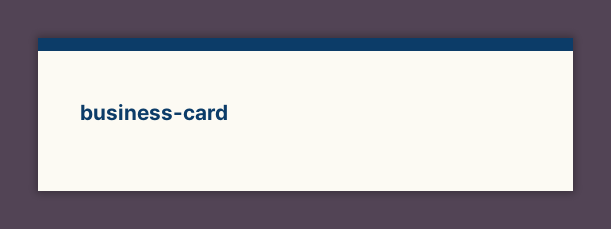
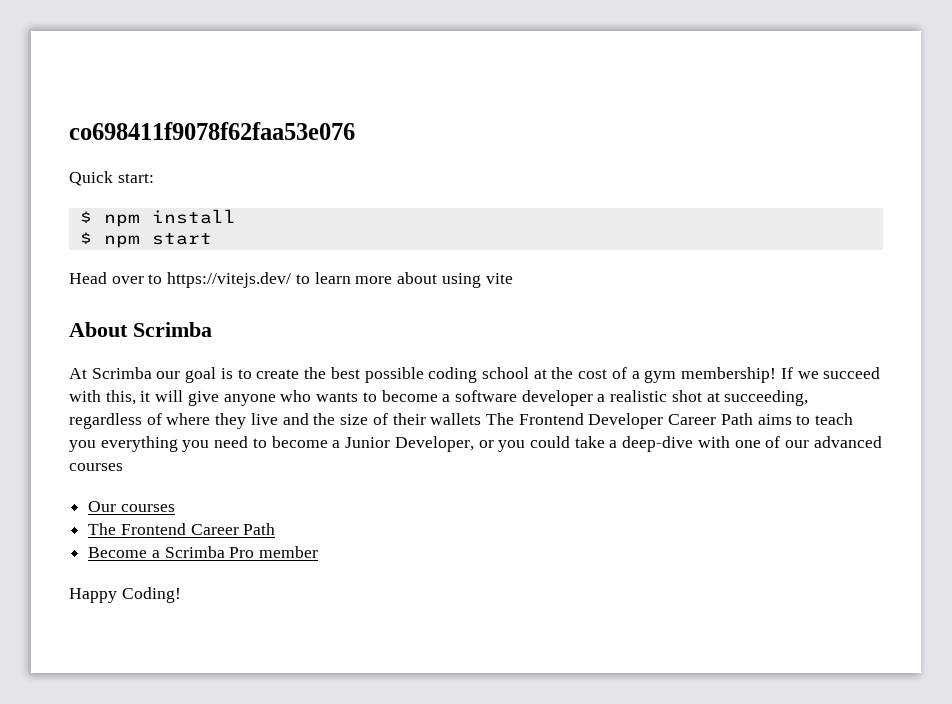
[80,103,228,121] business-card -> [69,122,355,140] [69,171,154,186] [79,209,236,227] [79,232,212,248] [69,272,513,288] [69,322,212,337] [69,367,881,383] [69,390,809,406] [69,413,854,429] [69,436,882,452] [69,463,123,471] [88,501,175,512] [88,523,276,535] [88,546,319,558] [69,587,181,603] co698411f9078f62faa53e076 // Quick start: // $ npm install // $ npm start // Head over to https://vitejs.dev/ to learn more about using vite // About Scrimba // At Scrimba our goal is to create the best possible coding school at the cost of a gym membership! If we succeed with this, it will give anyone who wants to become a software developer a realistic shot at succeeding, regardless of where they live and the size of their wallets The Frontend Developer Career Path aims to teach you everything you need to become a Junior Developer, or you could take a deep-dive with one of our advanced courses // Our courses // The Frontend Career Path // Become a Scrimba Pro member // Happy Coding!

